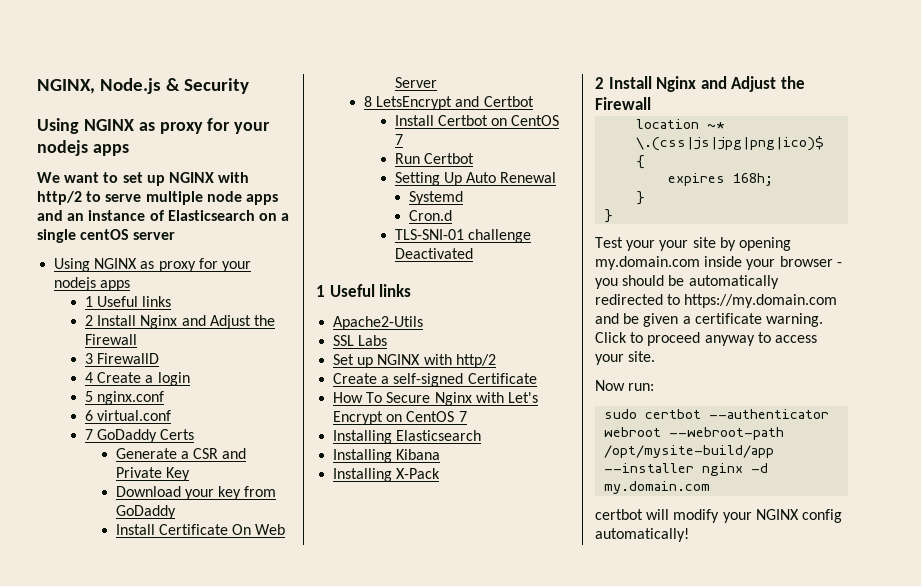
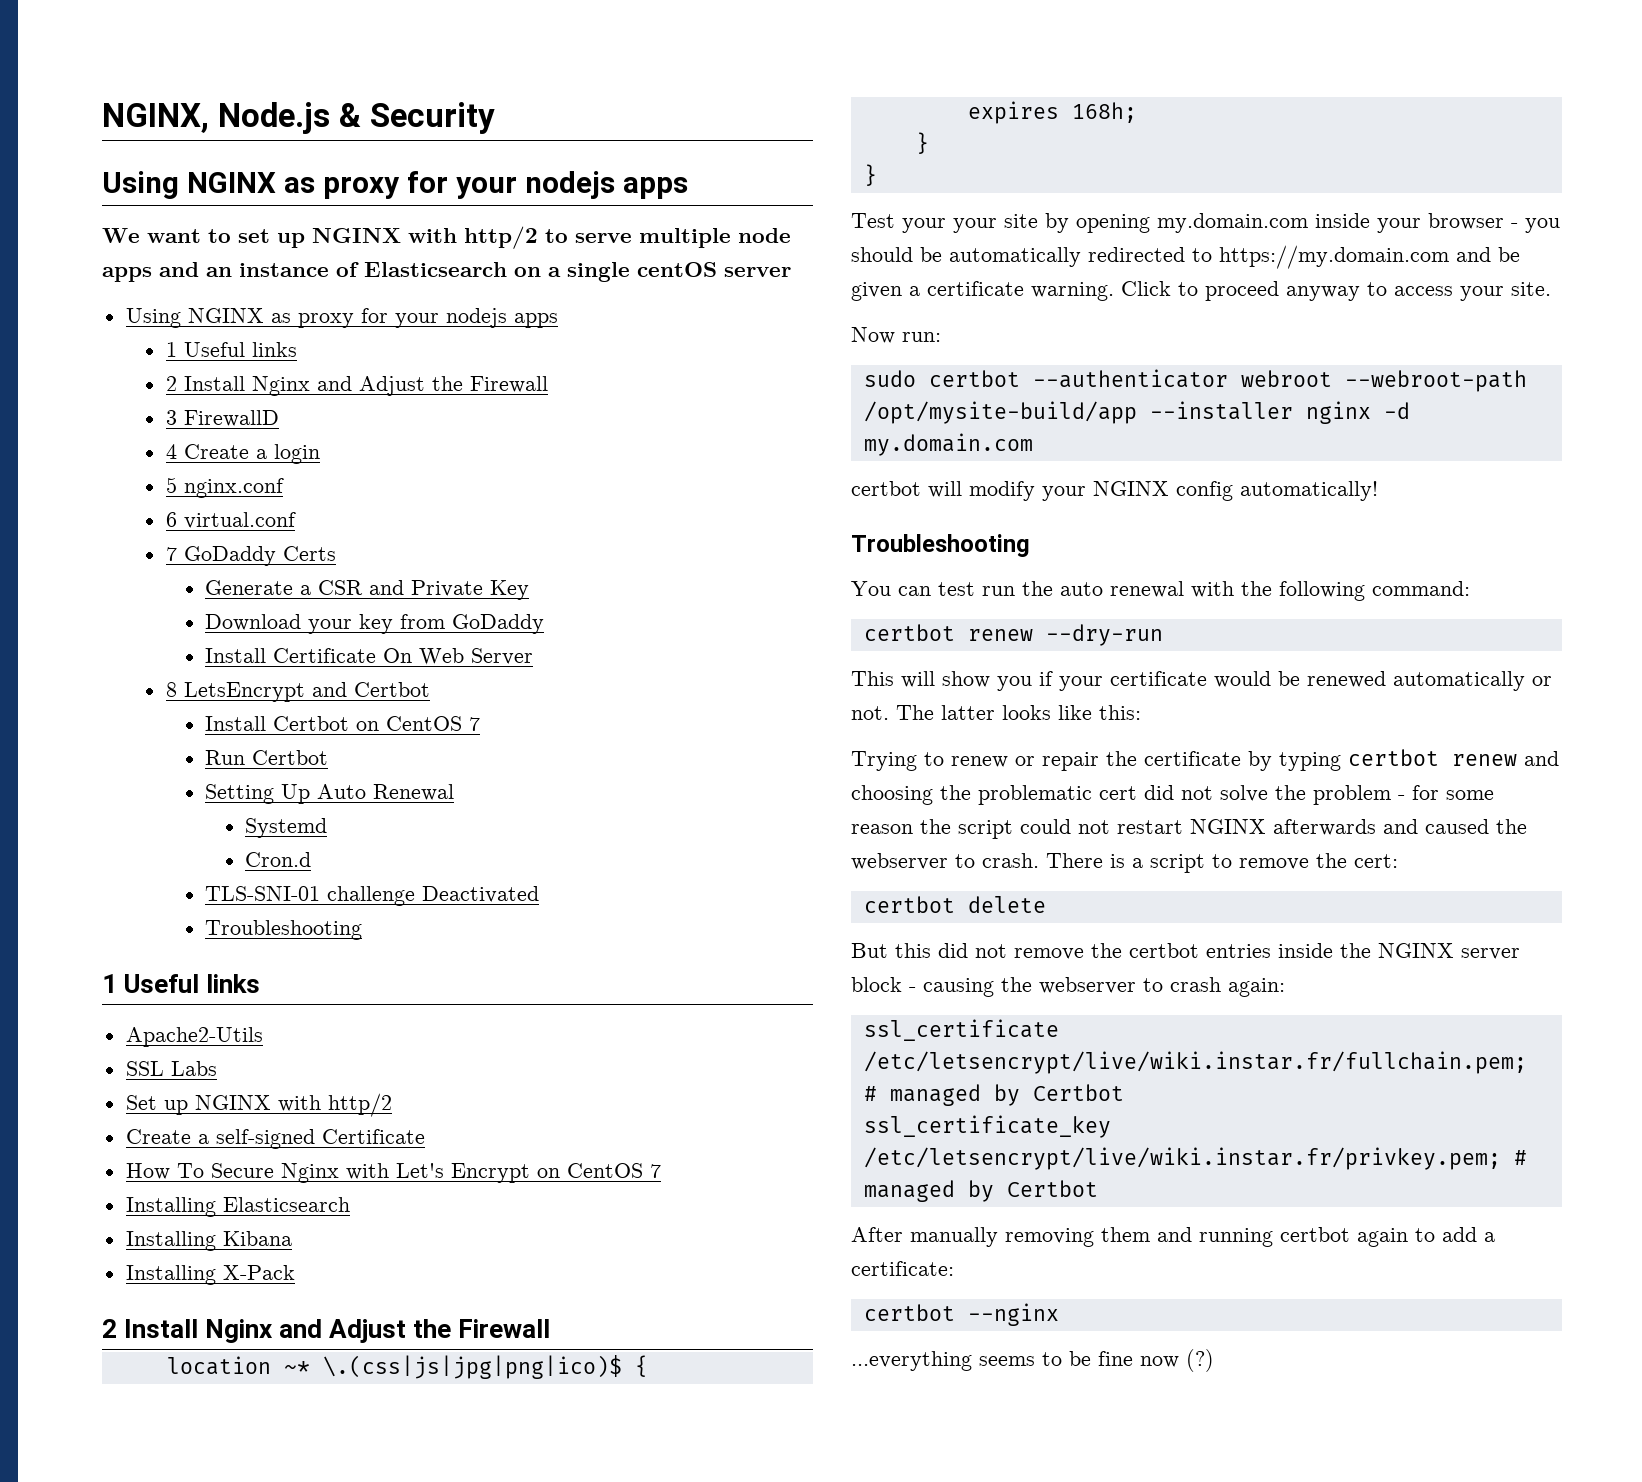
(473, 253) none -> [205,920,363,940] // Troubleshooting
(689, 535) none -> [851,534,1030,557] [851,581,1470,601] [863,624,1163,646] [851,671,1552,691] [851,705,1141,720] [851,749,1559,771] [851,785,1494,805] [851,819,1527,839] [851,853,1398,873] [863,896,1046,913] [851,943,1520,960] [851,977,1285,997] [863,1019,1059,1041] [863,1051,1527,1074] [863,1084,1124,1106] [863,1115,1111,1138] [863,1147,1527,1170] [863,1180,1098,1202] [851,1227,1495,1247] [851,1261,954,1276] [863,1303,1059,1326] [851,1349,1214,1372] // Troubleshooting // You can test run the auto renewal with the following command: // certbot renew --dry-run // This will show you if your certificate would be renewed automatically or not. The latter looks like this: // Trying to renew or repair the certificate by typing certbot renew and choosing the problematic cert did not solve the problem - for some reason the script could not restart NGINX afterwards and caused the webserver to crash. There is a script to remove the cert: // certbot delete // But this did not remove the certbot entries inside the NGINX server block - causing the webserver to crash again: // ssl_certificate /etc/letsencrypt/live/wiki.instar.fr/fullchain.pem; # managed by Certbot // ssl_certificate_key /etc/letsencrypt/live/wiki.instar.fr/privkey.pem; # managed by Certbot // After manually removing them and running certbot again to add a certificate: // certbot --nginx // ...everything seems to be fine now (?)

